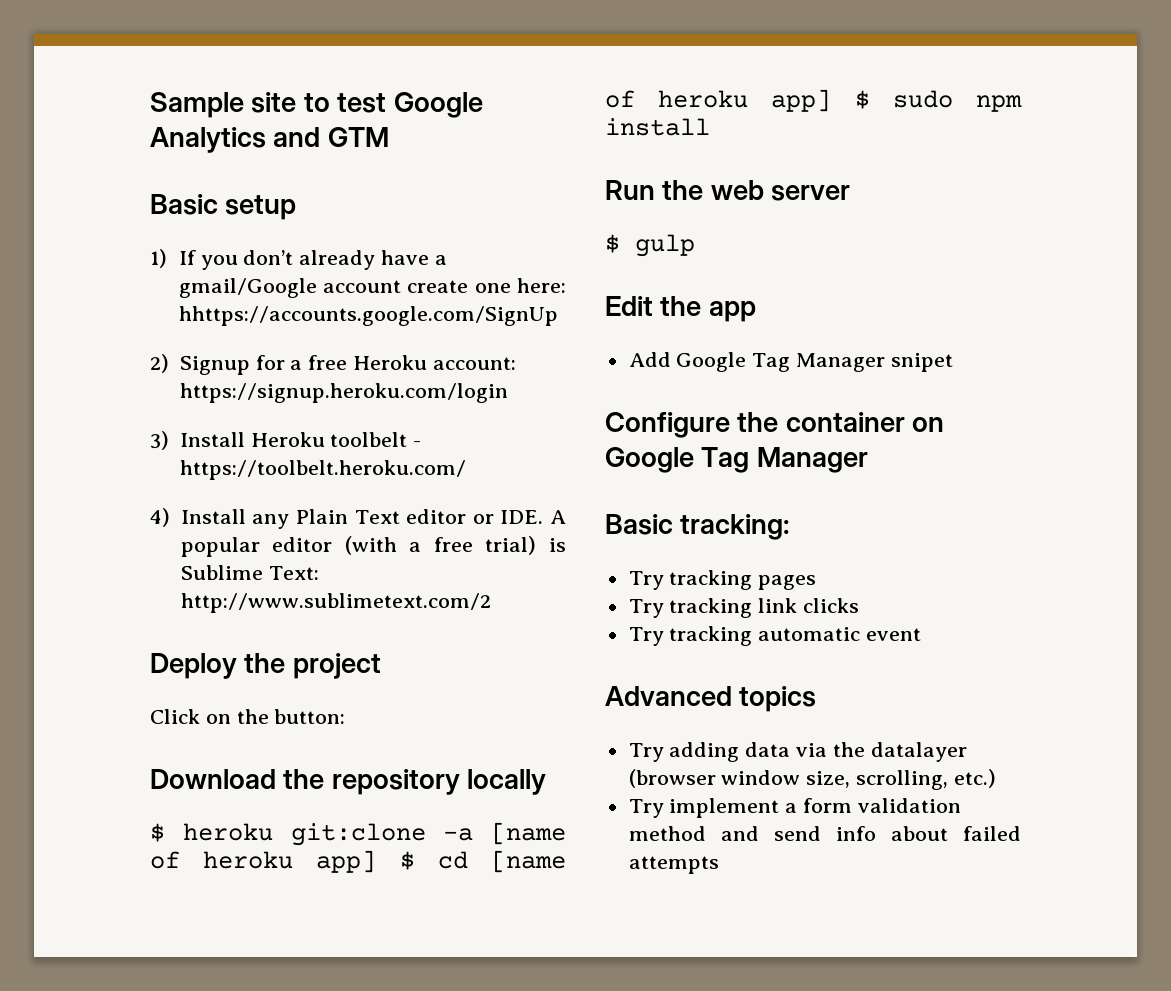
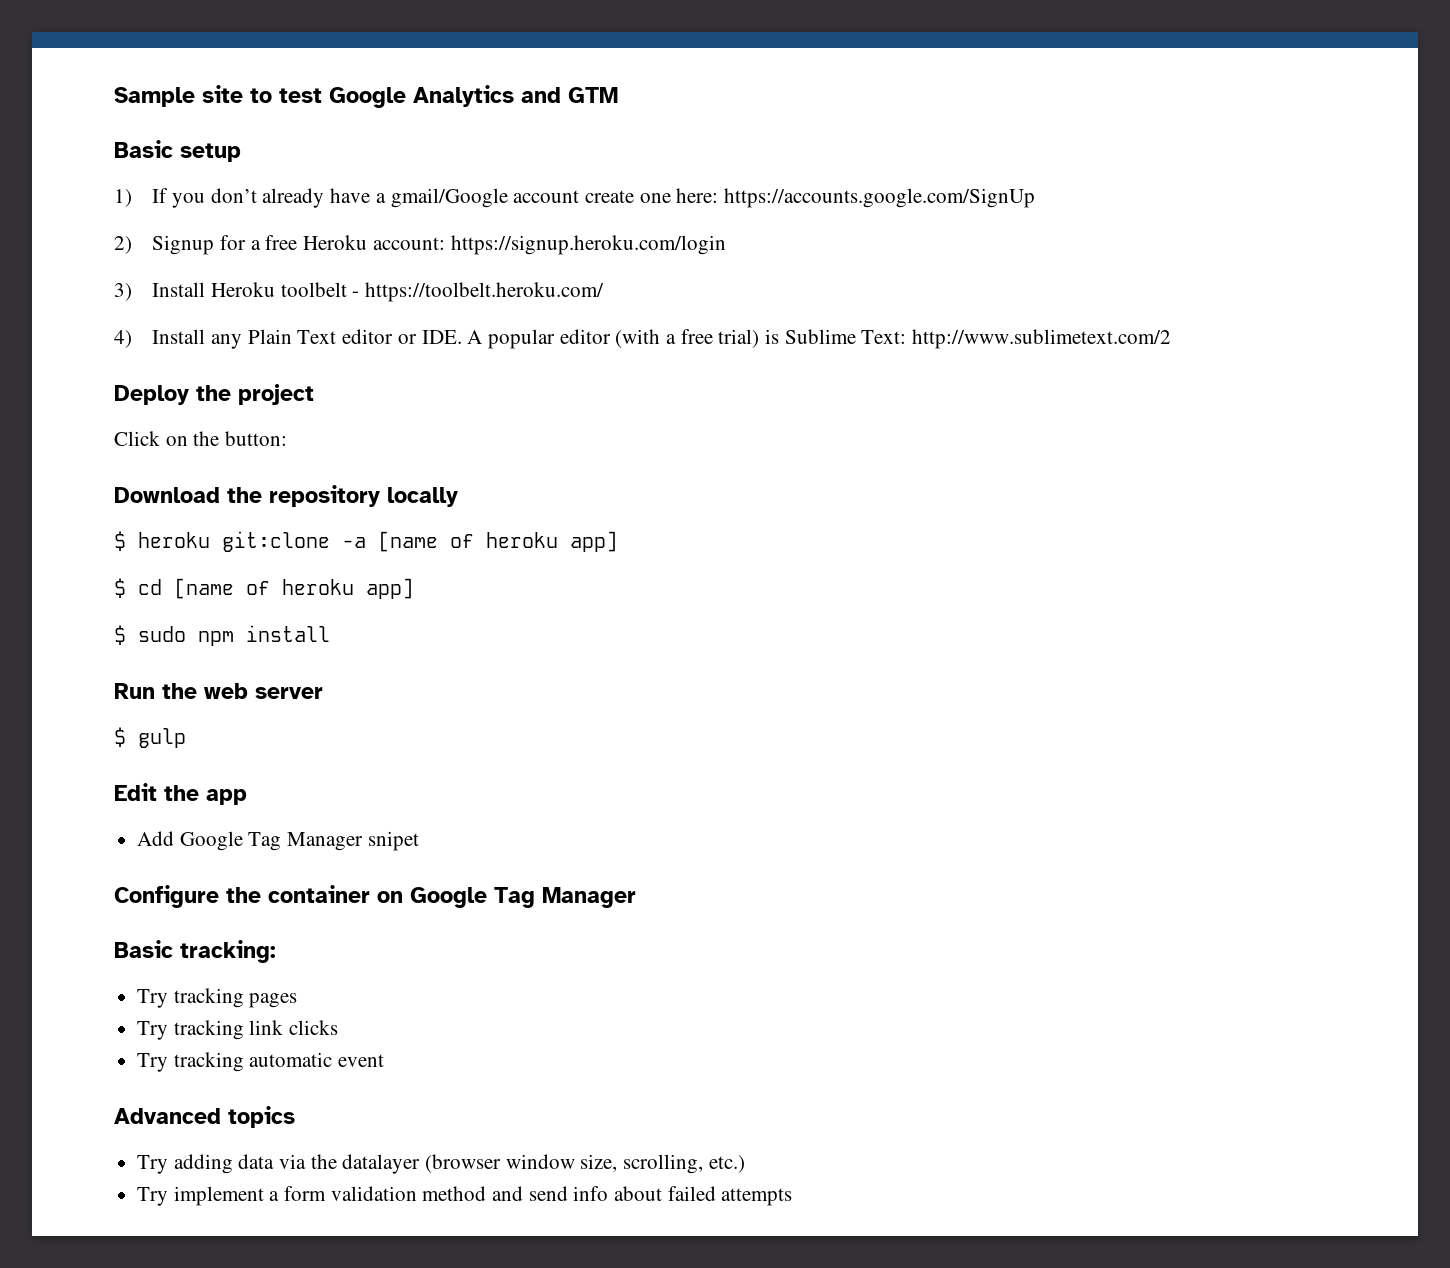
[178,306,558,326] hhttps://accounts.google.com/SignUp -> [723,188,1035,208] https://accounts.google.com/SignUp
(377, 861) none -> (618, 541) //
(832, 100) none -> (414, 588) //

